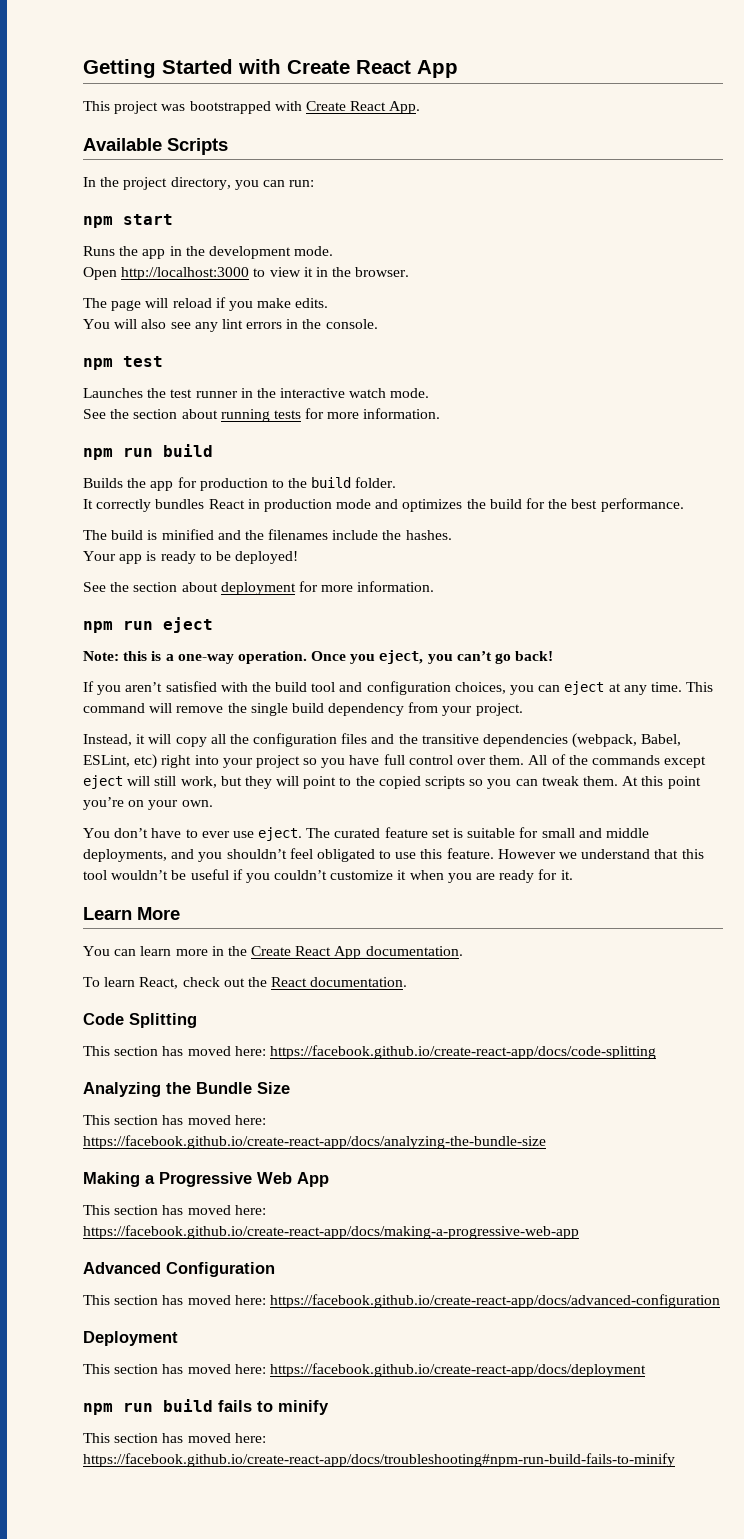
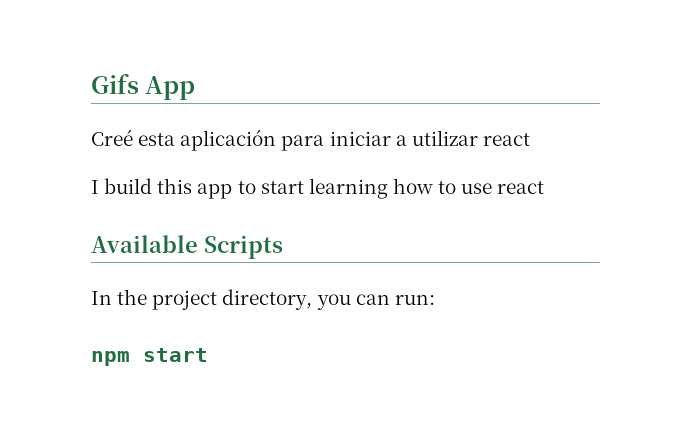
[83,59,458,78] [83,101,421,114] Getting Started with Create React App // This project was bootstrapped with Create React App. -> [91,73,196,100] [91,129,530,151] [91,178,545,199] Gifs App // Creé esta aplicación para iniciar a utilizar react // I build this app to start learning how to use react
[83,246,334,259] [83,267,410,280] [83,297,329,311] [83,319,378,332] [83,356,163,370] [83,388,430,398] [83,408,441,422] [83,444,213,460] [83,477,397,491] [83,498,684,512] [83,529,452,540] [83,551,299,564] [83,581,435,595] [83,617,213,633] [83,650,554,664] [83,681,714,695] [83,702,523,716] [83,733,682,748] [83,754,707,769] [83,775,701,789] [83,797,213,810] [83,827,649,841] [83,848,704,862] [83,869,573,883] [83,907,180,920] [83,946,463,959] [83,977,408,989] [83,1013,197,1028] [83,1045,656,1059] [83,1082,290,1097] [83,1115,266,1125] [83,1135,546,1149] [83,1172,329,1187] [83,1205,266,1215] [83,1225,579,1239] [83,1262,275,1277] [83,1294,720,1308] [83,1331,178,1346] [83,1363,646,1377] [83,1399,329,1415] [83,1433,266,1443] [83,1453,675,1467] // Runs the app in the development mode. // Open http://localhost:3000 to view it in the browser. // The page will reload if you make edits. // You will also see any lint errors in the console. // npm test // Launches the test runner in the interactive watch mode. // See the section about running tests for more information. // npm run build // Builds the app for production to the build folder. // It correctly bundles React in production mode and optimizes the build for the best performance. // The build is minified and the filenames include the hashes. // Your app is ready to be deployed! // See the section about deployment for more information. // npm run eject // Note: this is a one-way operation. Once you eject, you can’t go back! // If you aren’t satisfied with the build tool and configuration choices, you can eject at any time. This command will remove the single build dependency from your project. // Instead, it will copy all the configuration files and the transitive dependencies (webpack, Babel, ESLint, etc) right into your project so you have full control over them. All of the commands except eject will still work, but they will point to the copied scripts so you can tweak them. At this point you’re on your own. // You don’t have to ever use eject. The curated feature set is suitable for small and middle deployments, and you shouldn’t feel obligated to use this feature. However we understand that this tool wouldn’t be useful if you couldn’t customize it when you are ready for it. // Learn More // You can learn more in the Create React App documentation. // To learn React, check out the React documentation. // Code Splitting // This section has moved here: https://facebook.github.io/create-react-app/docs/code-splitting // Analyzing the Bundle Size // This section has moved here: https://facebook.github.io/create-react-app/docs/analyzing-the-bundle-size // Making a Progressive Web App // This section has moved here: https://facebook.github.io/create-react-app/docs/making-a-progressive-web-app // Advanced Configuration // This section has moved here: https://facebook.github.io/create-react-app/docs/advanced-configuration // Deployment // This section has moved here: https://facebook.github.io/create-react-app/docs/deployment // npm run build fails to minify // This section has moved here: https://facebook.github.io/create-react-app/docs/troubleshooting#npm-run-build-fails-to-minify -> (208, 355) none

